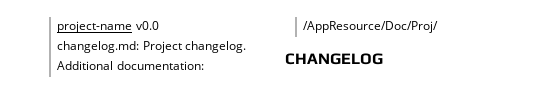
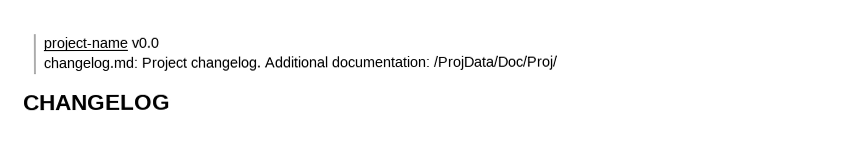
[303,21,439,33] /AppResource/Doc/Proj/ -> [433,55,559,70] /ProjData/Doc/Proj/

